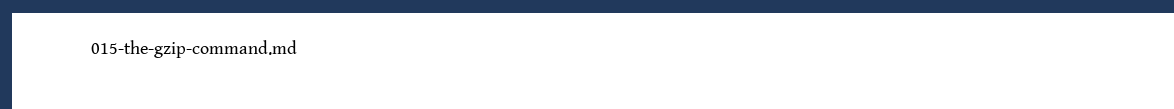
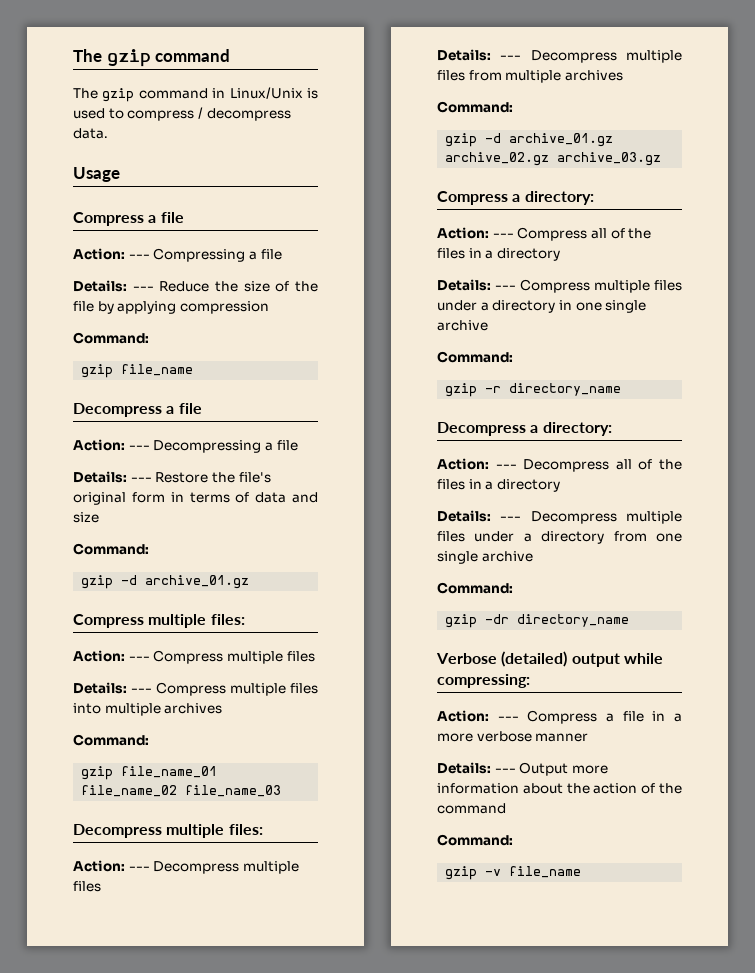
[91,40,297,58] 015-the-gzip-command.md -> [73,49,231,67] [73,87,318,102] [73,107,291,121] [73,128,108,139] [73,167,120,182] [73,212,184,226] [73,248,282,262] [73,280,318,292] [73,301,269,314] [73,332,149,344] [81,364,194,378] [73,403,202,417] [73,439,298,453] [73,471,271,483] [73,492,318,505] [73,512,99,523] [73,543,149,555] [81,575,250,589] [73,614,245,628] [73,650,315,664] [73,682,318,696] [73,703,223,716] [73,734,149,746] [81,766,218,780] [81,785,282,797] [73,824,263,838] [73,860,299,874] [73,881,101,892] [437,49,682,63] [437,70,623,83] [437,101,513,113] [445,133,614,147] [445,152,662,166] [437,191,594,205] [437,227,652,241] [437,248,560,261] [437,279,682,293] [437,300,647,313] [437,320,488,331] [437,351,513,363] [445,383,622,397] [437,422,612,436] [437,458,682,472] [437,479,560,492] [437,510,682,524] [437,531,682,544] [437,551,533,564] [437,582,513,594] [445,614,630,628] [436,651,663,667] [437,674,530,688] [437,710,682,724] [437,731,589,742] [437,762,608,776] [437,783,682,794] [437,803,506,814] [437,834,513,846] [445,866,582,880] The gzip command // The gzip command in Linux/Unix is used to compress / decompress data. // Usage // Compress a file // Action: --- Compressing a file // Details: --- Reduce the size of the file by applying compression // Command: // gzip file_name // Decompress a file // Action: --- Decompressing a file // Details: --- Restore the file's original form in terms of data and size // Command: // gzip -d archive_01.gz // Compress multiple files: // Action: --- Compress multiple files // Details: --- Compress multiple files into multiple archives // Command: // gzip file_name_01 file_name_02 file_name_03 // Decompress multiple files: // Action: --- Decompress multiple files // Details: --- Decompress multiple files from multiple archives // Command: // gzip -d archive_01.gz archive_02.gz archive_03.gz // Compress a directory: // Action: --- Compress all of the files in a directory // Details: --- Compress multiple files under a directory in one single archive // Command: // gzip -r directory_name // Decompress a directory: // Action: --- Decompress all of the files in a directory // Details: --- Decompress multiple files under a directory from one single archive // Command: // gzip -dr directory_name // Verbose (detailed) output while compressing: // Action: --- Compress a file in a more verbose manner // Details: --- Output more information about the action of the command // Command: // gzip -v file_name

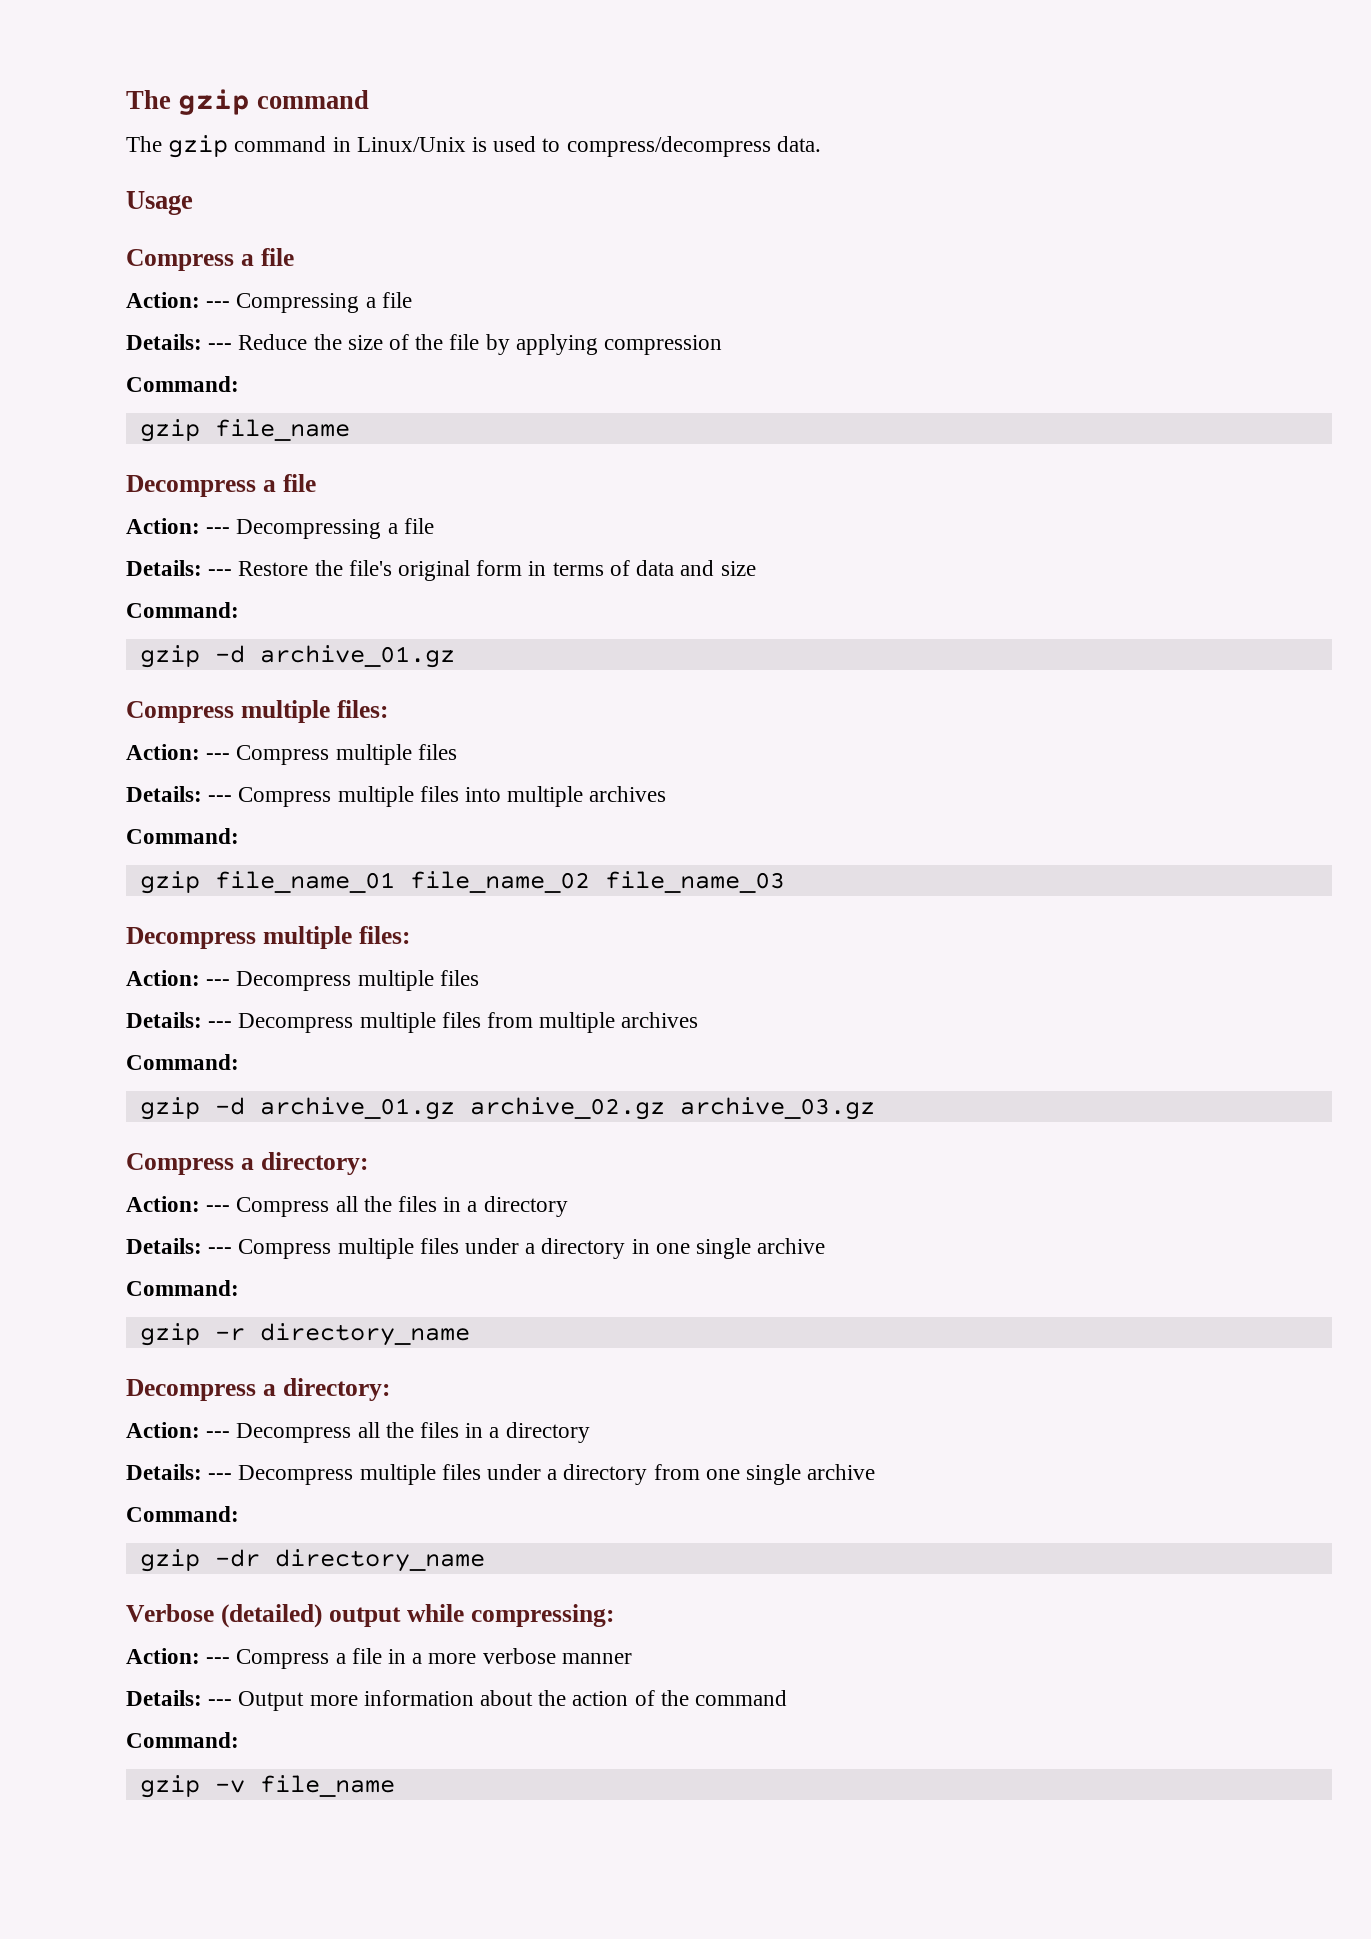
[127,107,291,121] compress / decompress -> [566,136,771,157] compress/decompress
[610,228,625,239] of -> (358, 1204) none
[638,459,653,470] of -> (380, 1430) none

